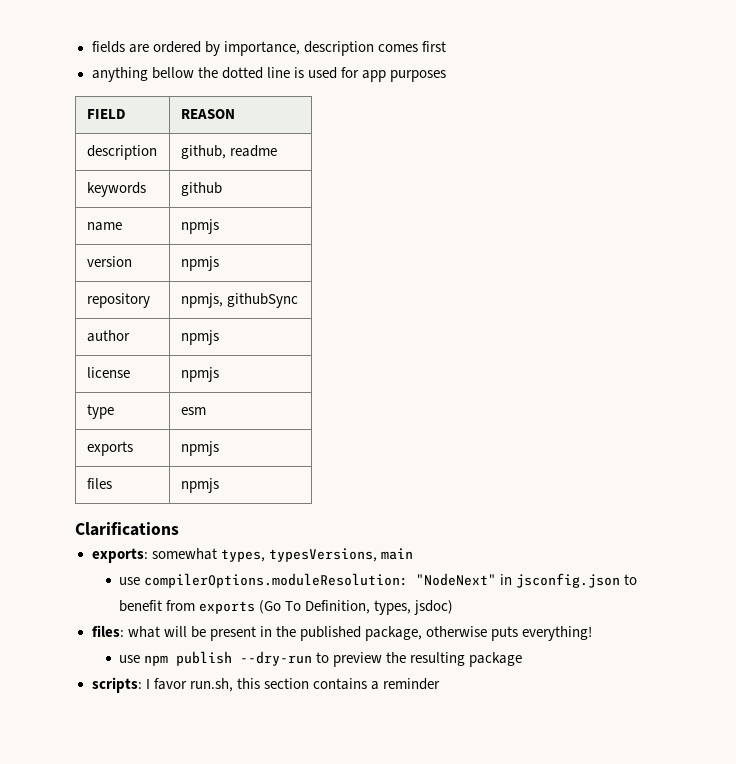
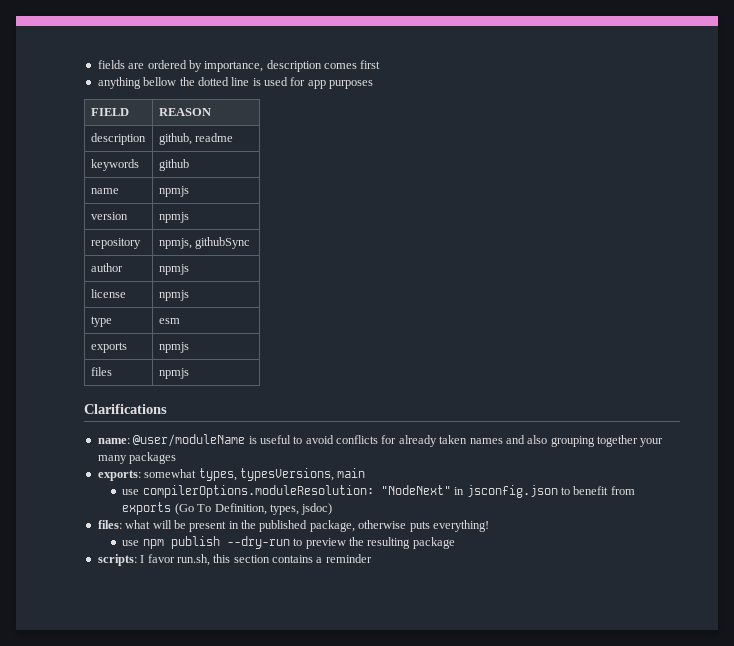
(179, 529) none -> [97,434,664,447] [97,452,177,464] // name: @user/moduleName is useful to avoid conflicts for already taken names and also grouping together your many packages

